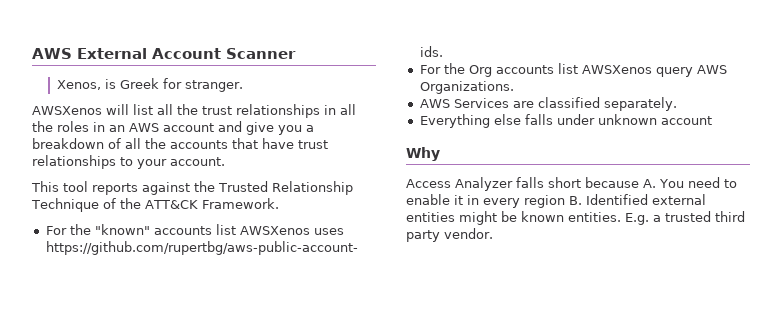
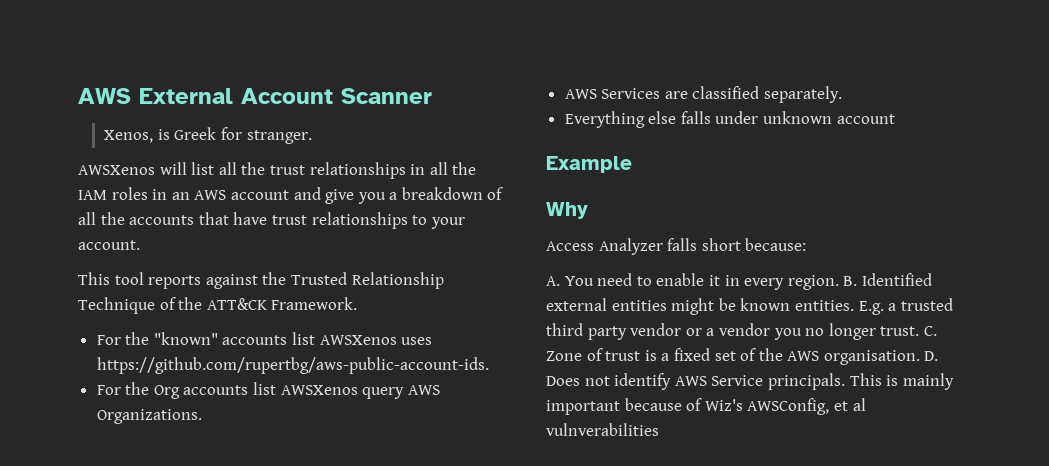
(53, 126) none -> [78,190,107,200] IAM
(712, 120) none -> [546,156,632,173] // Example
[585,177,639,188] because -> [745,238,807,251] because: //
[524,195,565,208] region -> [787,275,839,290] region.
[444,228,493,239] vendor. -> [630,323,937,340] [546,348,939,365] [546,373,954,390] [546,398,866,415] [546,423,659,436] vendor or a vendor you no longer trust. C. Zone of trust is a fixed set of the AWS organisation. D. Does not identify AWS Service principals. This is mainly important because of Wiz's AWSConfig, et al vulnverabilities

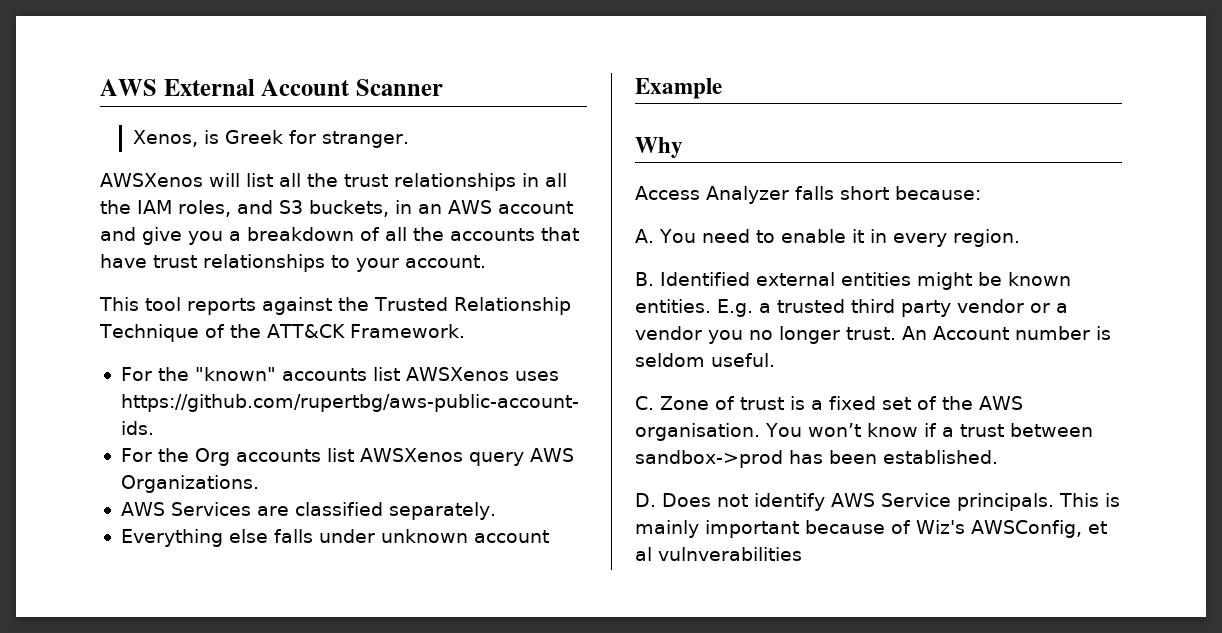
[111,187,148,200] roles -> [178,200,389,217] roles, and S3 buckets,
(839, 282) none -> (1020, 238) //
(920, 331) none -> [902,326,1111,340] [635,353,775,367] An Account number is seldom useful. //
(920, 357) none -> [765,423,1093,437] [635,450,998,468] You won’t know if a trust between sandbox->prod has been established. //

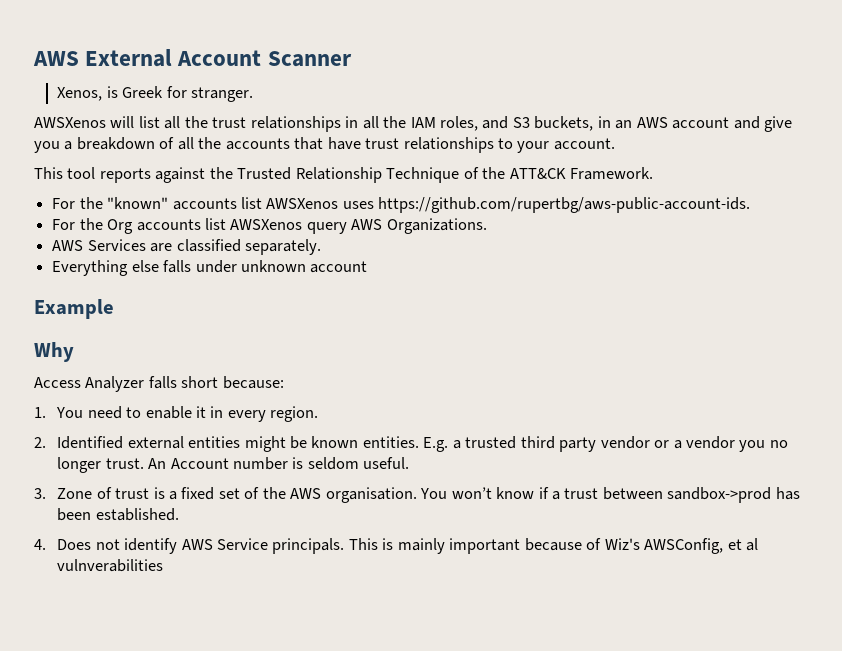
[635,229,654,243] A. -> [34,407,46,418] 1.
[635,272,654,286] B. -> [34,437,46,448] 2.
[635,396,654,410] C. -> [34,488,46,499] 3.
[635,493,656,507] D. -> [34,539,46,550] 4.

